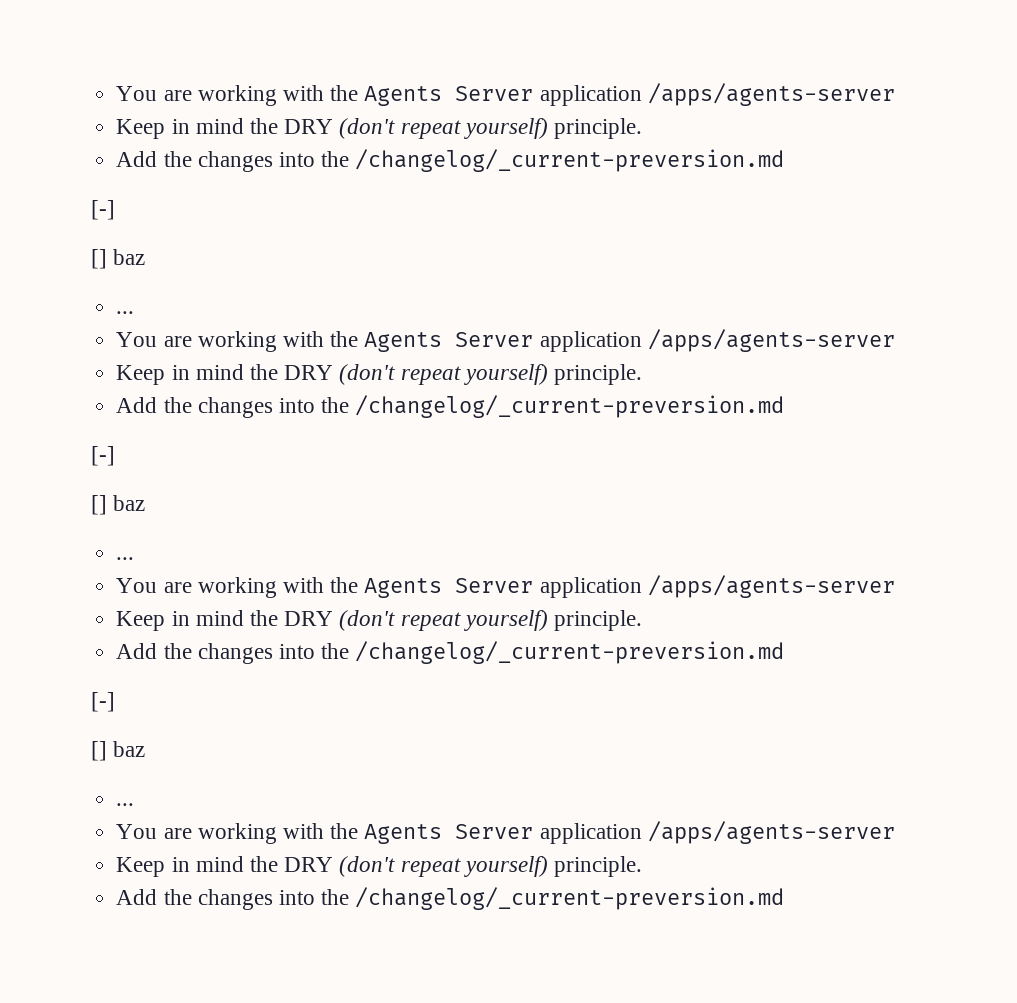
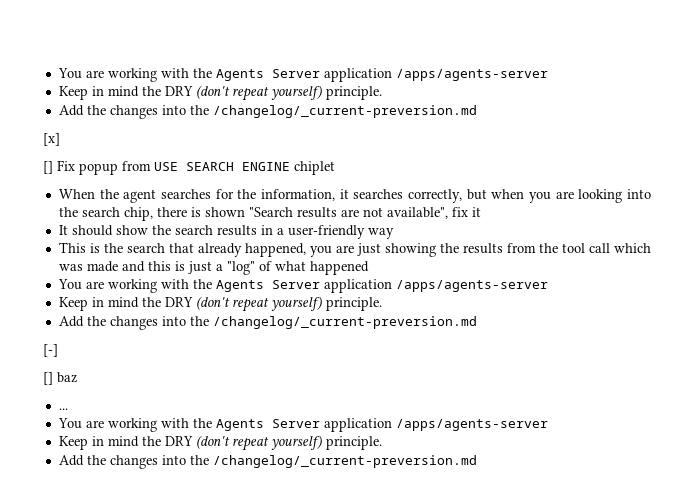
[91,200,115,220] [91,249,146,269] [116,311,135,314] [-] // [] baz // ... -> [43,133,60,146] [43,160,335,175] [58,189,651,203] [58,207,481,221] [58,225,394,239] [58,242,651,257] [58,261,369,275] [x] // [] Fix popup from USE SEARCH ENGINE chiplet // When the agent searches for the information, it searches correctly, but when you are looking into the search chip, there is shown "Search results are not available", fix it // It should show the search results in a user-friendly way // This is the search that already happened, you are just showing the results from the tool call which was made and this is just a "log" of what happened
[91,692,115,712] [91,741,146,761] [116,803,135,806] [116,821,895,844] [116,856,642,877] [116,887,785,910] // [-] // [] baz // ... // You are working with the Agents Server application /apps/agents-server // Keep in mind the DRY (don't repeat yourself) principle. // Add the changes into the /changelog/_current-preversion.md -> (477, 461) none

